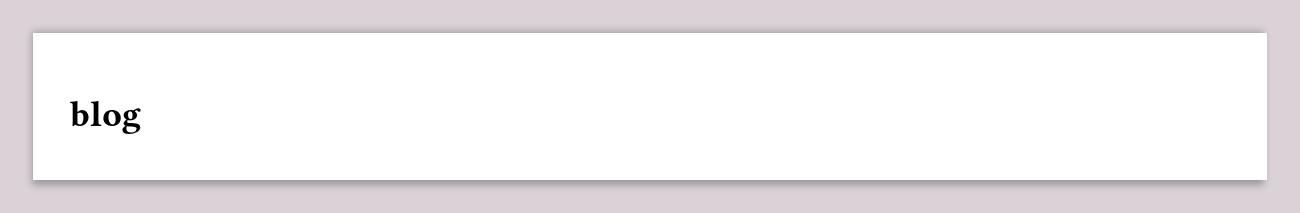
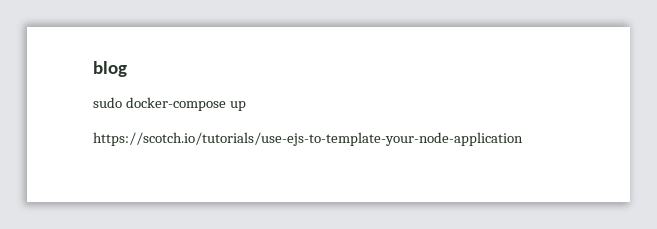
(141, 117) none -> [93,97,246,111] [93,132,523,146] // sudo docker-compose up // https://scotch.io/tutorials/use-ejs-to-template-your-node-application

